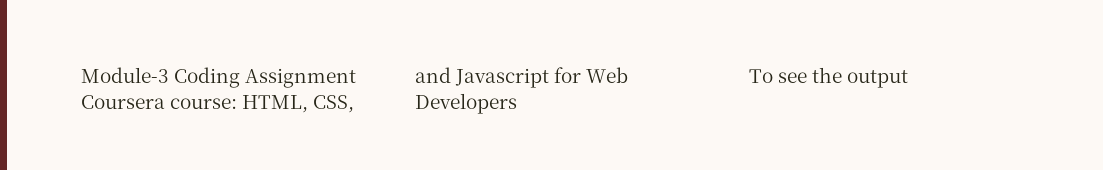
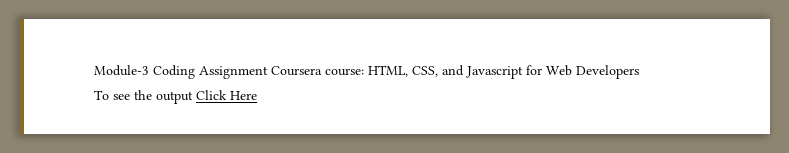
(909, 79) none -> [196,90,257,100] Click Here

